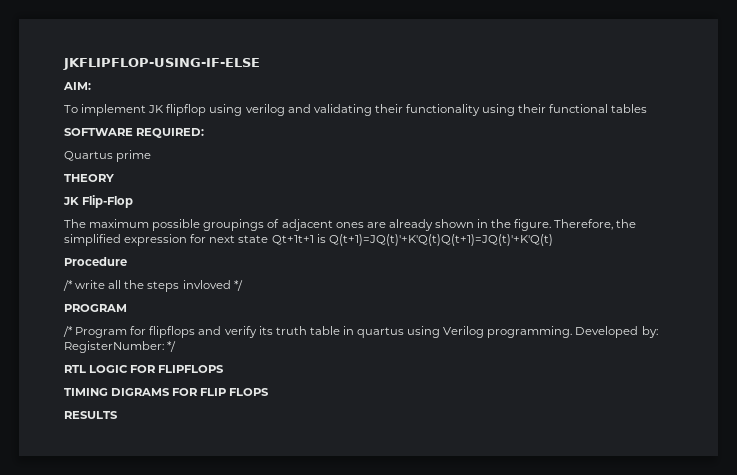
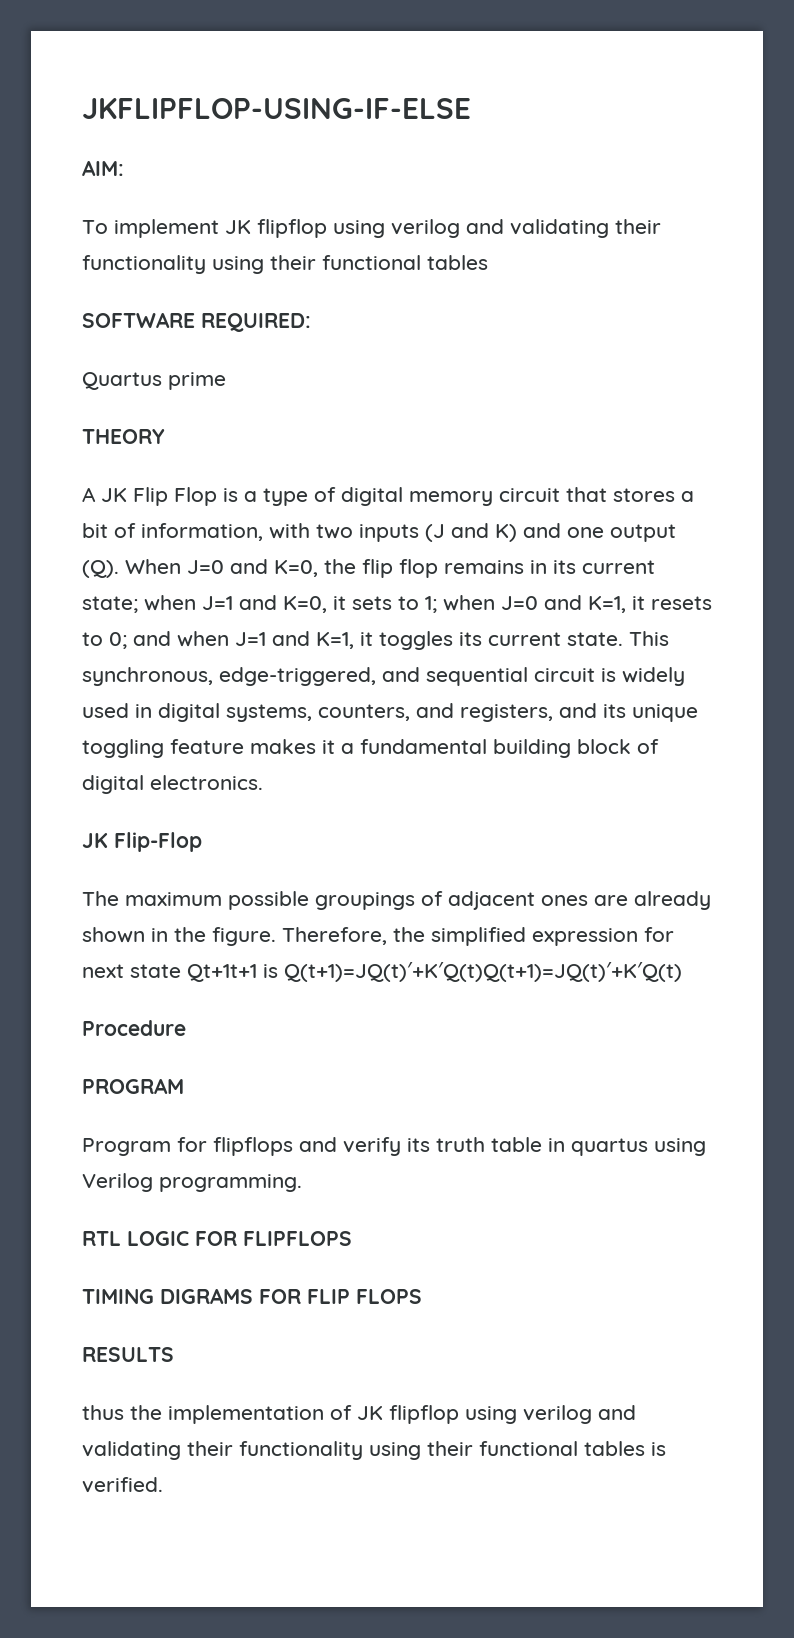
(114, 178) none -> [82,487,694,506] [82,523,676,542] [82,559,655,578] [82,595,712,613] [82,631,669,650] [82,667,685,686] [82,703,698,722] [82,739,659,758] [82,775,263,794] // A JK Flip Flop is a type of digital memory circuit that stores a bit of information, with two inputs (J and K) and one output (Q). When J=0 and K=0, the flip flop remains in its current state; when J=1 and K=0, it sets to 1; when J=0 and K=1, it resets to 0; and when J=1 and K=1, it toggles its current state. This synchronous, edge-triggered, and sequential circuit is widely used in digital systems, counters, and registers, and its unique toggling feature makes it a fundamental building block of digital electronics.
[63,280,243,292] // /* write all the steps invloved */ -> (186, 1028) none
[63,326,73,337] /* -> (184, 1086) none
[575,326,658,338] [64,341,177,353] Developed by: RegisterNumber: */ -> (302, 1183) none
(118, 415) none -> [82,1405,636,1424] [82,1441,666,1460] [82,1477,163,1493] // thus the implementation of JK flipflop using verilog and validating their functionality using their functional tables is verified.

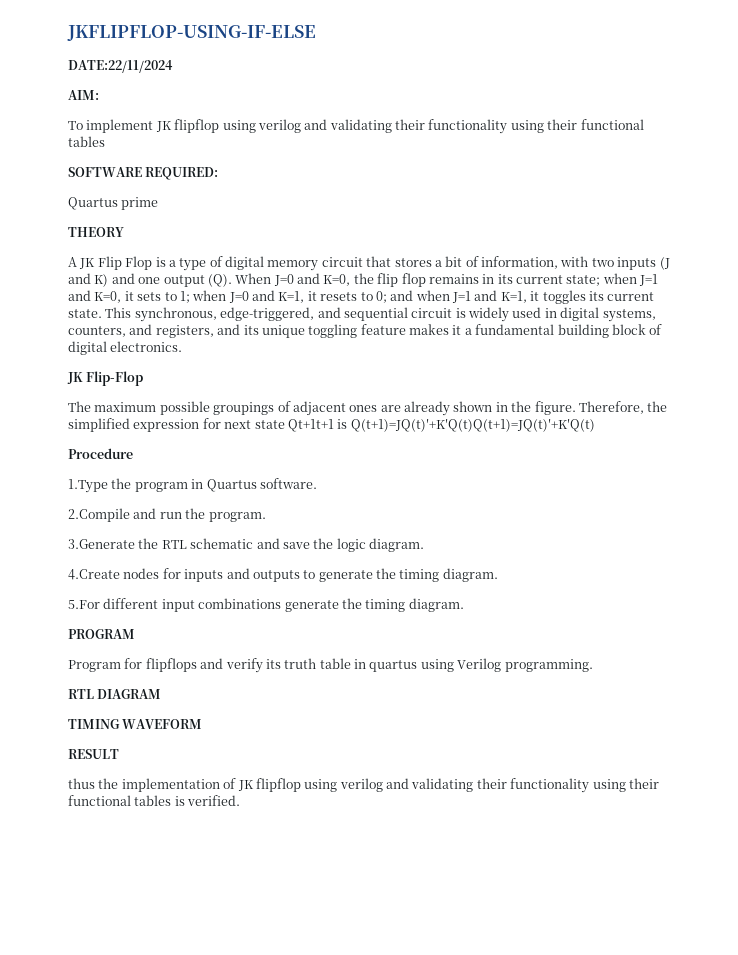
(471, 108) none -> [68,60,173,73] // DATE:22/11/2024
(186, 1028) none -> [68,478,317,493] [68,508,266,522] [68,538,424,552] [68,568,498,582] [68,598,464,612] // 1.Type the program in Quartus software. // 2.Compile and run the program. // 3.Generate the RTL schematic and save the logic diagram. // 4.Create nodes for inputs and outputs to generate the timing diagram. // 5.For different input combinations generate the timing diagram.
[127,1231,352,1246] [82,1288,422,1304] [82,1347,174,1362] LOGIC FOR FLIPFLOPS // TIMING DIGRAMS FOR FLIP FLOPS // RESULTS -> [97,689,162,699] [68,719,203,729] [68,749,119,759] DIAGRAM // TIMING WAVEFORM // RESULT

